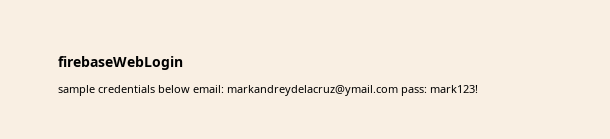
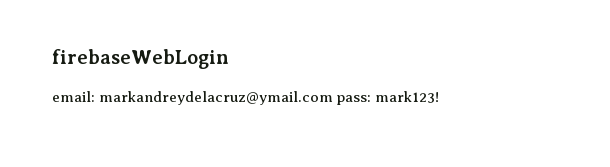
[58,85,190,96] sample credentials below -> (229, 59) none

